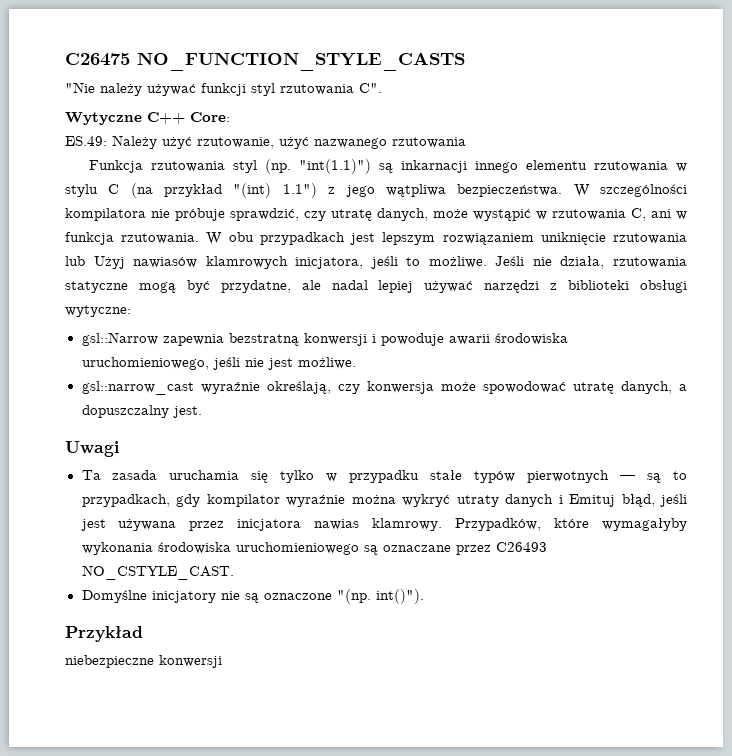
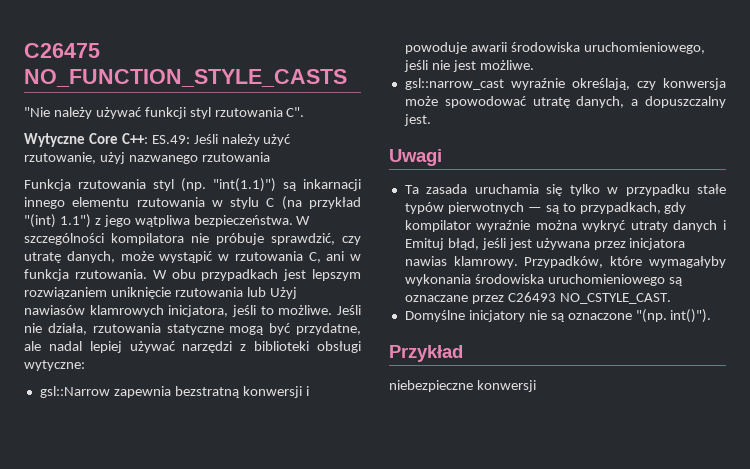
[147,112,230,124] [65,135,157,149] C++ Core: // ES.49: Należy -> [88,133,260,146] Core C++: ES.49: Jeśli należy
[279,137,309,149] użyć -> [99,152,125,164] użyj

